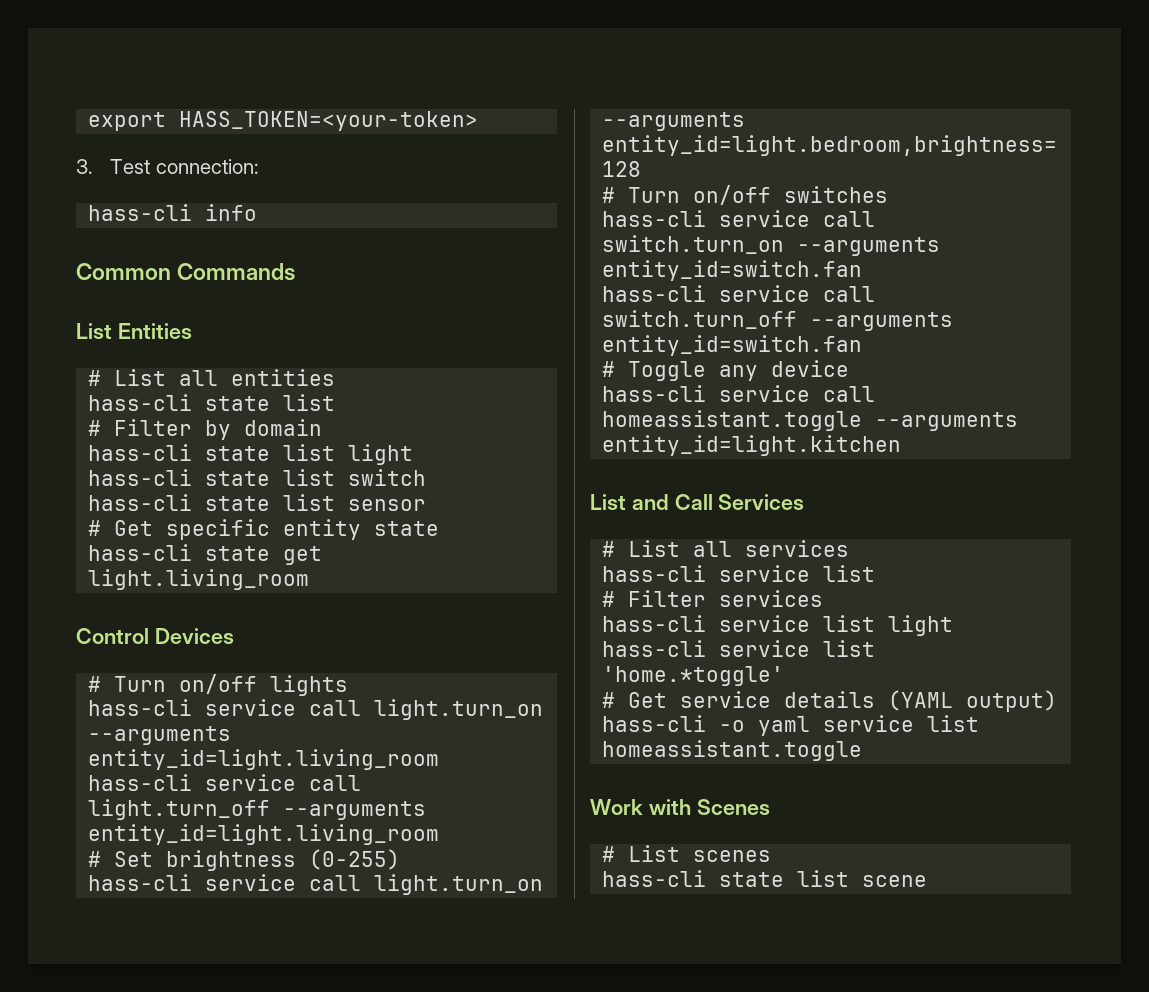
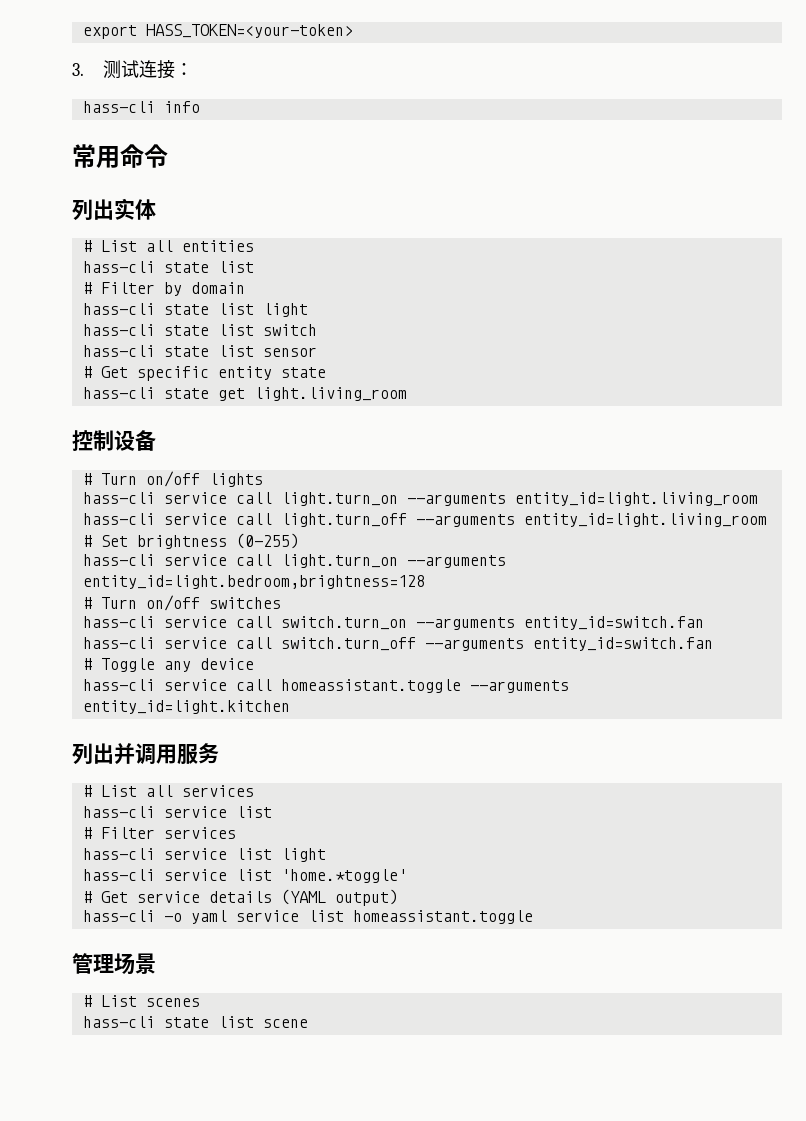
[110,159,259,174] Test connection: -> [102,60,193,79] 测试连接：
[76,263,296,281] [76,323,192,339] Common Commands // List Entities -> [72,144,168,168] [72,198,156,221] 常用命令 // 列出实体
[76,628,234,644] Control Devices -> [72,430,156,451] 控制设备
[590,494,805,510] List and Call Services -> [72,743,219,765] 列出并调用服务
[590,799,770,815] Work with Scenes -> [72,953,156,975] 管理场景

